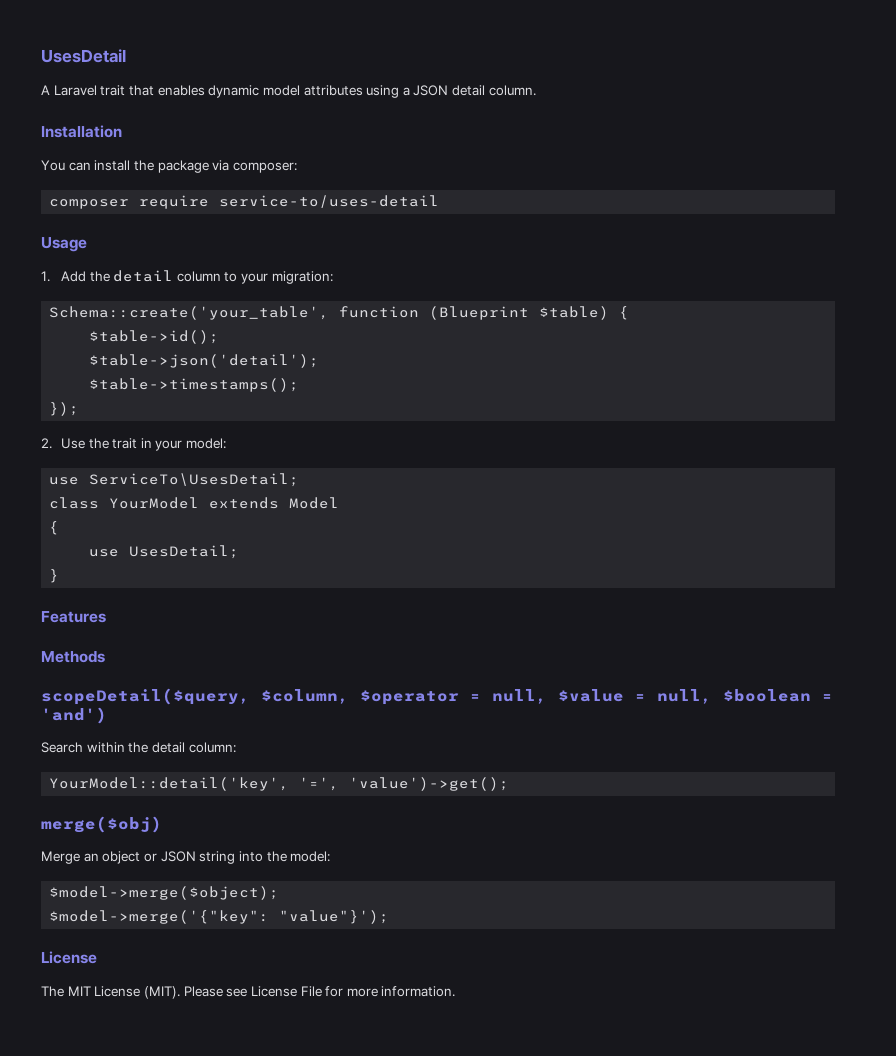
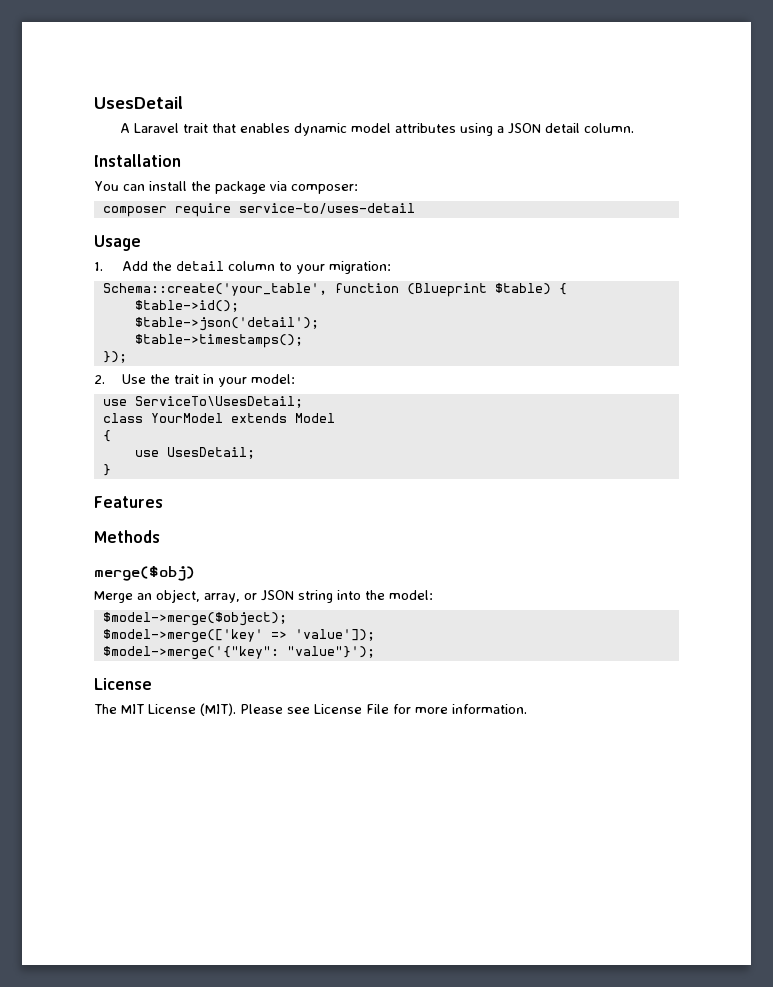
[41,688,833,705] [41,707,107,724] [41,742,236,753] [49,777,510,791] // scopeDetail($query, $column, $operator = null, $value = null, $boolean = 'and') // Search within the detail column: // YourModel::detail('key', '=', 'value')->get(); -> (160, 536) none
[102,851,141,864] object -> [156,589,240,603] object, array,
(280, 893) none -> [102,629,375,643] // $model->merge(['key' => 'value']);

